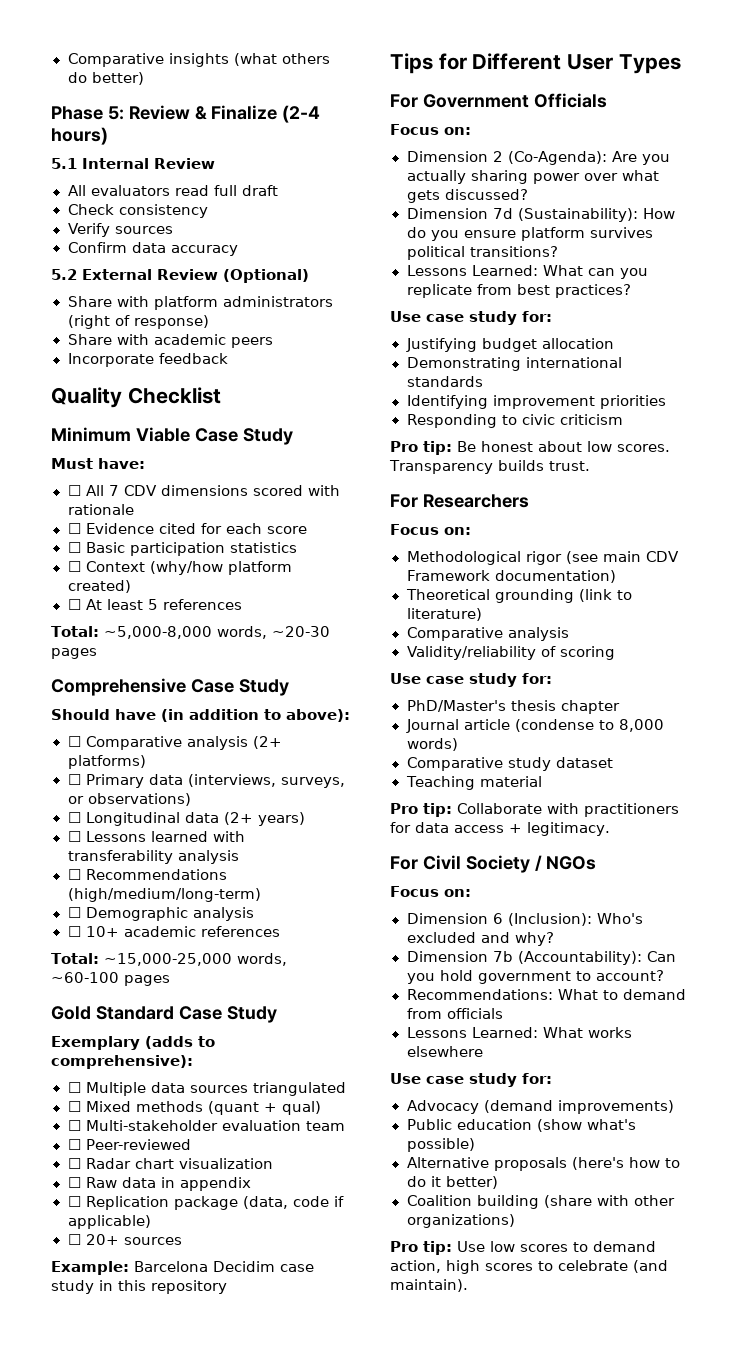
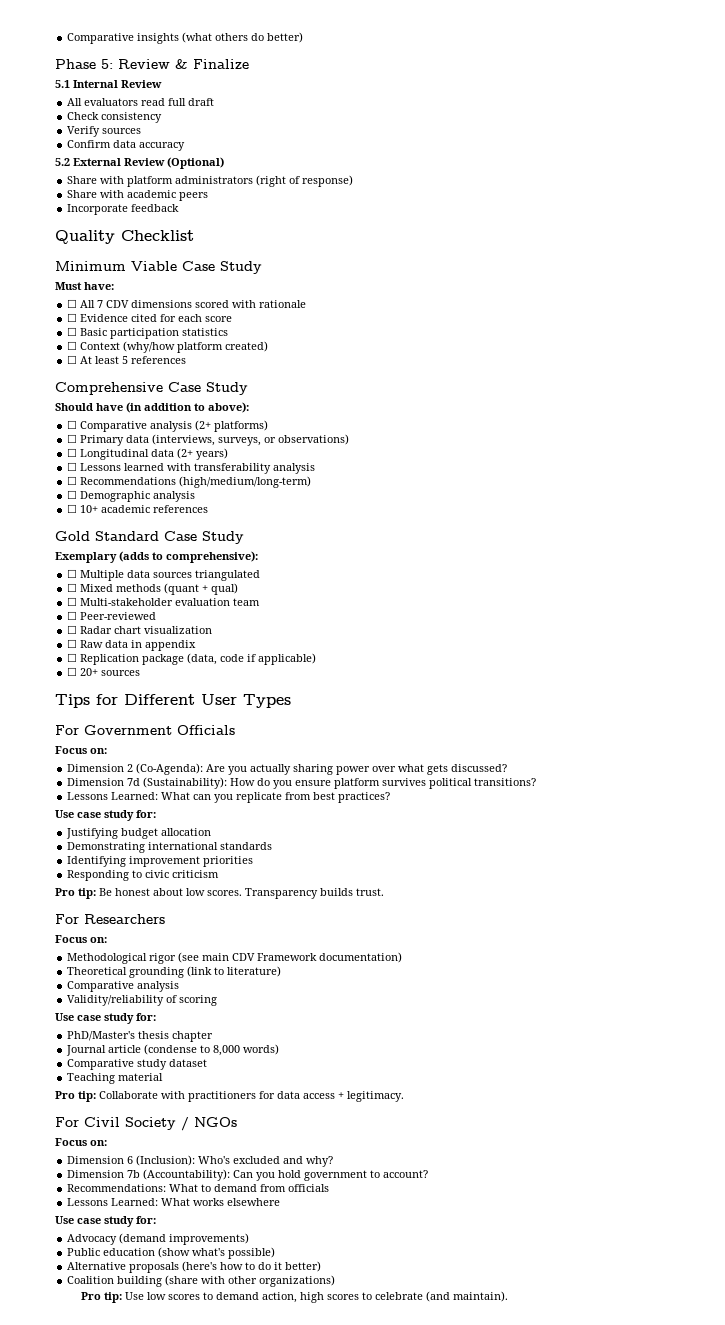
[282,105,321,123] [51,127,108,145] (2-4 hours) -> (249, 64) none
[51,626,330,639] [51,648,97,659] // Total: ~5,000-8,000 words, ~20-30 pages -> (187, 360) none
[51,953,287,966] [51,972,170,986] // Total: ~15,000-25,000 words, ~60-100 pages -> (209, 509) none
[51,1261,314,1275] [51,1280,227,1294] // Example: Barcelona Decidim case study in this repository -> (141, 673) none

